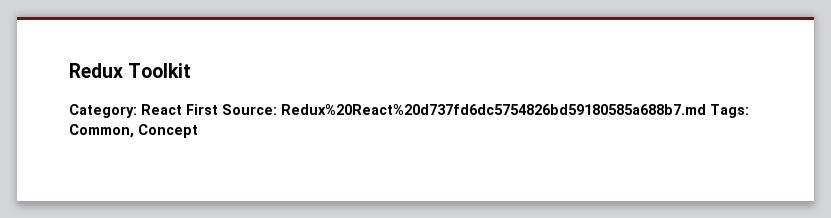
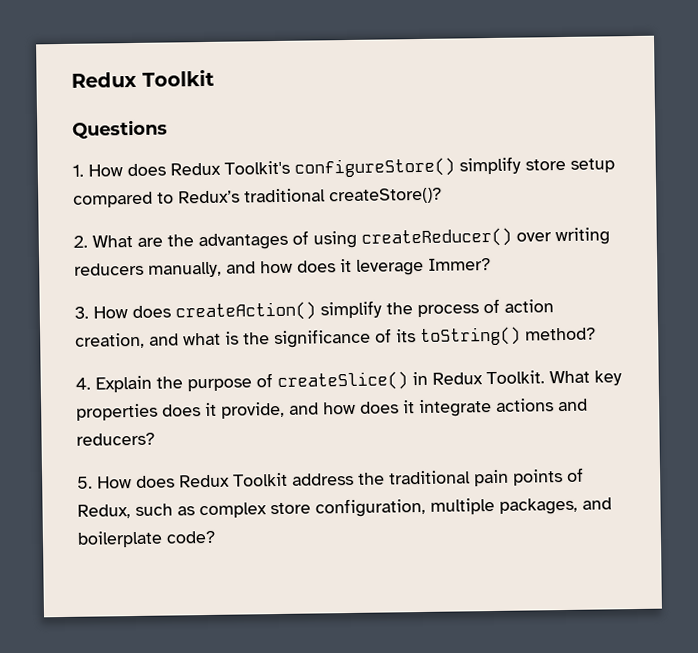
[69,104,749,118] [69,124,198,138] Category: React First Source: Redux%20React%20d737fd6dc5754826bd59180585a688b7.md Tags: Common, Concept -> [72,119,168,139] [72,156,615,178] [73,187,442,208] [73,227,610,251] [74,258,491,278] [74,298,554,322] [75,326,596,349] [75,370,622,393] [76,398,588,421] [76,432,155,446] [77,467,584,489] [77,497,612,519] [77,530,216,548] Questions // 1. How does Redux Toolkit's configureStore() simplify store setup compared to Redux’s traditional createStore()? // 2. What are the advantages of using createReducer() over writing reducers manually, and how does it leverage Immer? // 3. How does createAction() simplify the process of action creation, and what is the significance of its toString() method? // 4. Explain the purpose of createSlice() in Redux Toolkit. What key properties does it provide, and how does it integrate actions and reducers? // 5. How does Redux Toolkit address the traditional pain points of Redux, such as complex store configuration, multiple packages, and boilerplate code?

